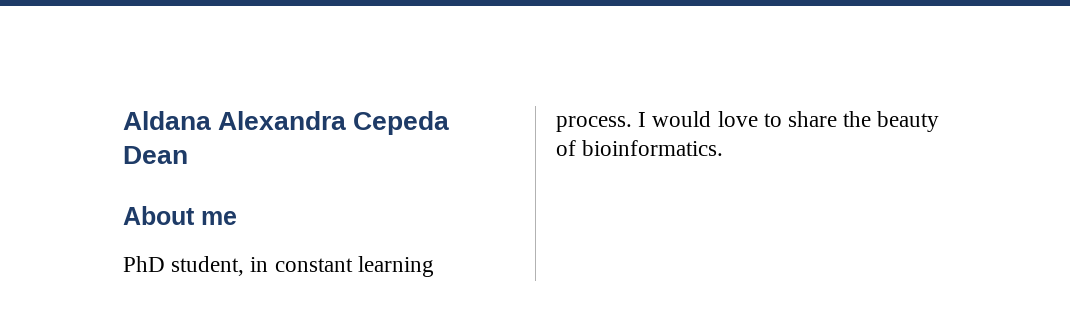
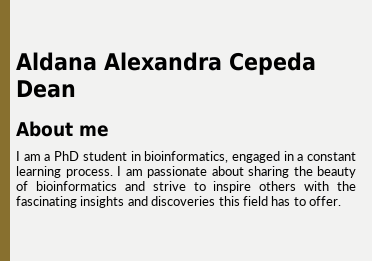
[123,256,434,277] [556,111,940,132] [556,140,724,156] PhD student, in constant learning process. I would love to share the beauty of bioinformatics. -> [16,151,356,163] [16,166,356,178] [16,181,356,193] [16,196,341,208] I am a PhD student in bioinformatics, engaged in a constant learning process. I am passionate about sharing the beauty of bioinformatics and strive to inspire others with the fascinating insights and discoveries this field has to offer.

